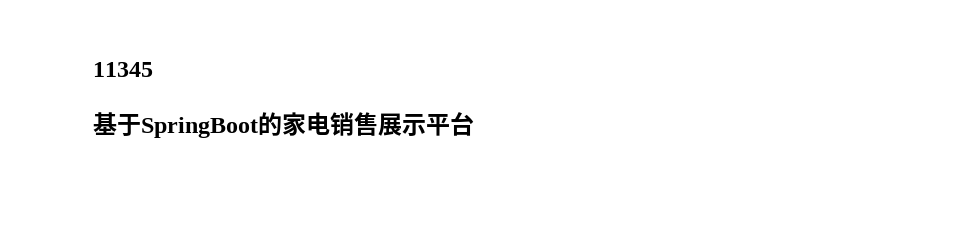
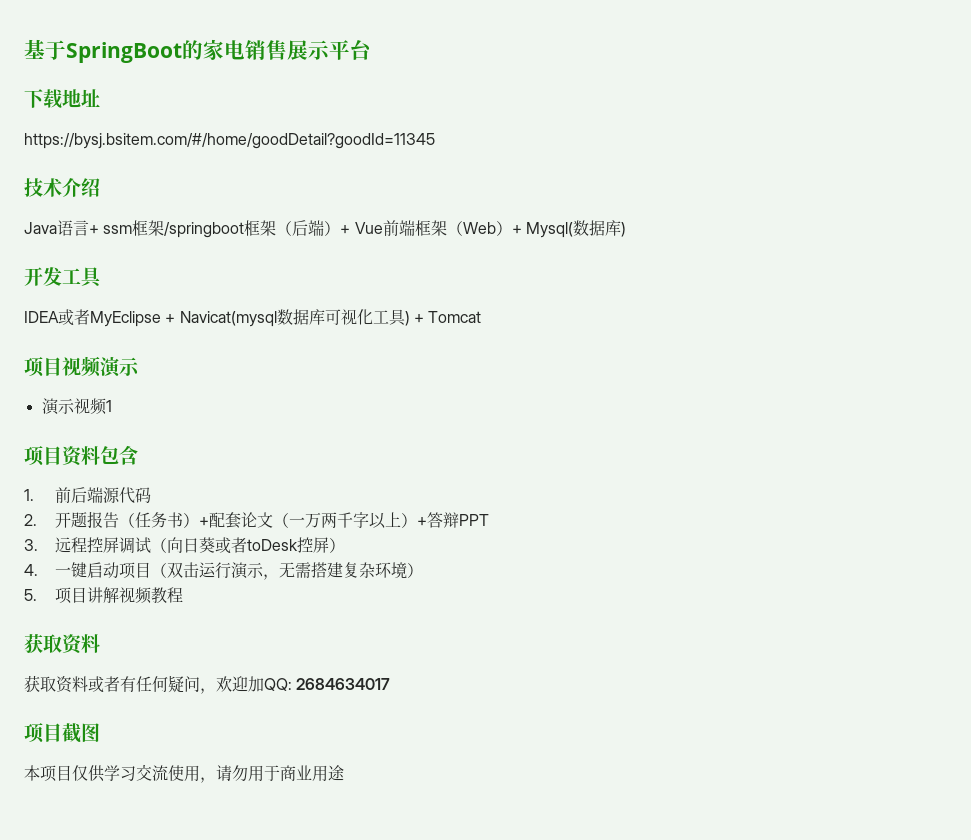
[93,62,153,77] 11345 // -> (24, 49) none
(474, 124) none -> [24,89,100,109] [24,133,435,149] [24,178,100,197] [24,220,626,238] [24,267,103,288] [24,309,482,327] [24,356,140,378] [41,398,112,415] [24,445,138,466] [24,487,151,504] [24,511,489,529] [24,537,345,554] [24,562,423,580] [24,587,183,604] [24,634,100,654] [24,675,391,694] [24,723,100,743] [24,764,344,783] // 下载地址 // https://bysj.bsitem.com/#/home/goodDetail?goodId=11345 // 技术介绍 // Java语言+ ssm框架/springboot框架（后端）+ Vue前端框架（Web）+ Mysql(数据库) // 开发工具 // IDEA或者MyEclipse + Navicat(mysql数据库可视化工具) + Tomcat // 项目视频演示 // 演示视频1 // 项目资料包含 // 1.前后端源代码 // 2.开题报告（任务书）+配套论文（一万两千字以上）+答辩PPT // 3.远程控屏调试（向日葵或者toDesk控屏） // 4.一键启动项目（双击运行演示，无需搭建复杂环境） // 5.项目讲解视频教程 // 获取资料 // 获取资料或者有任何疑问，欢迎加QQ: 2684634017 // 项目截图 // 本项目仅供学习交流使用，请勿用于商业用途

